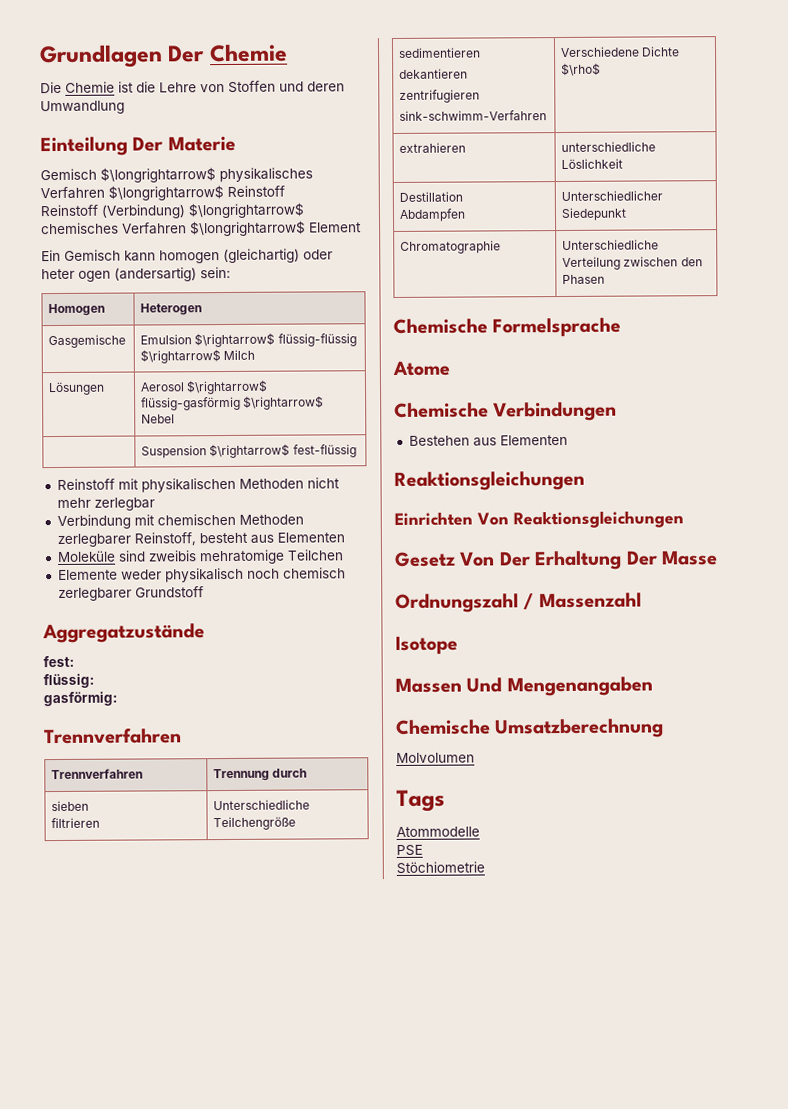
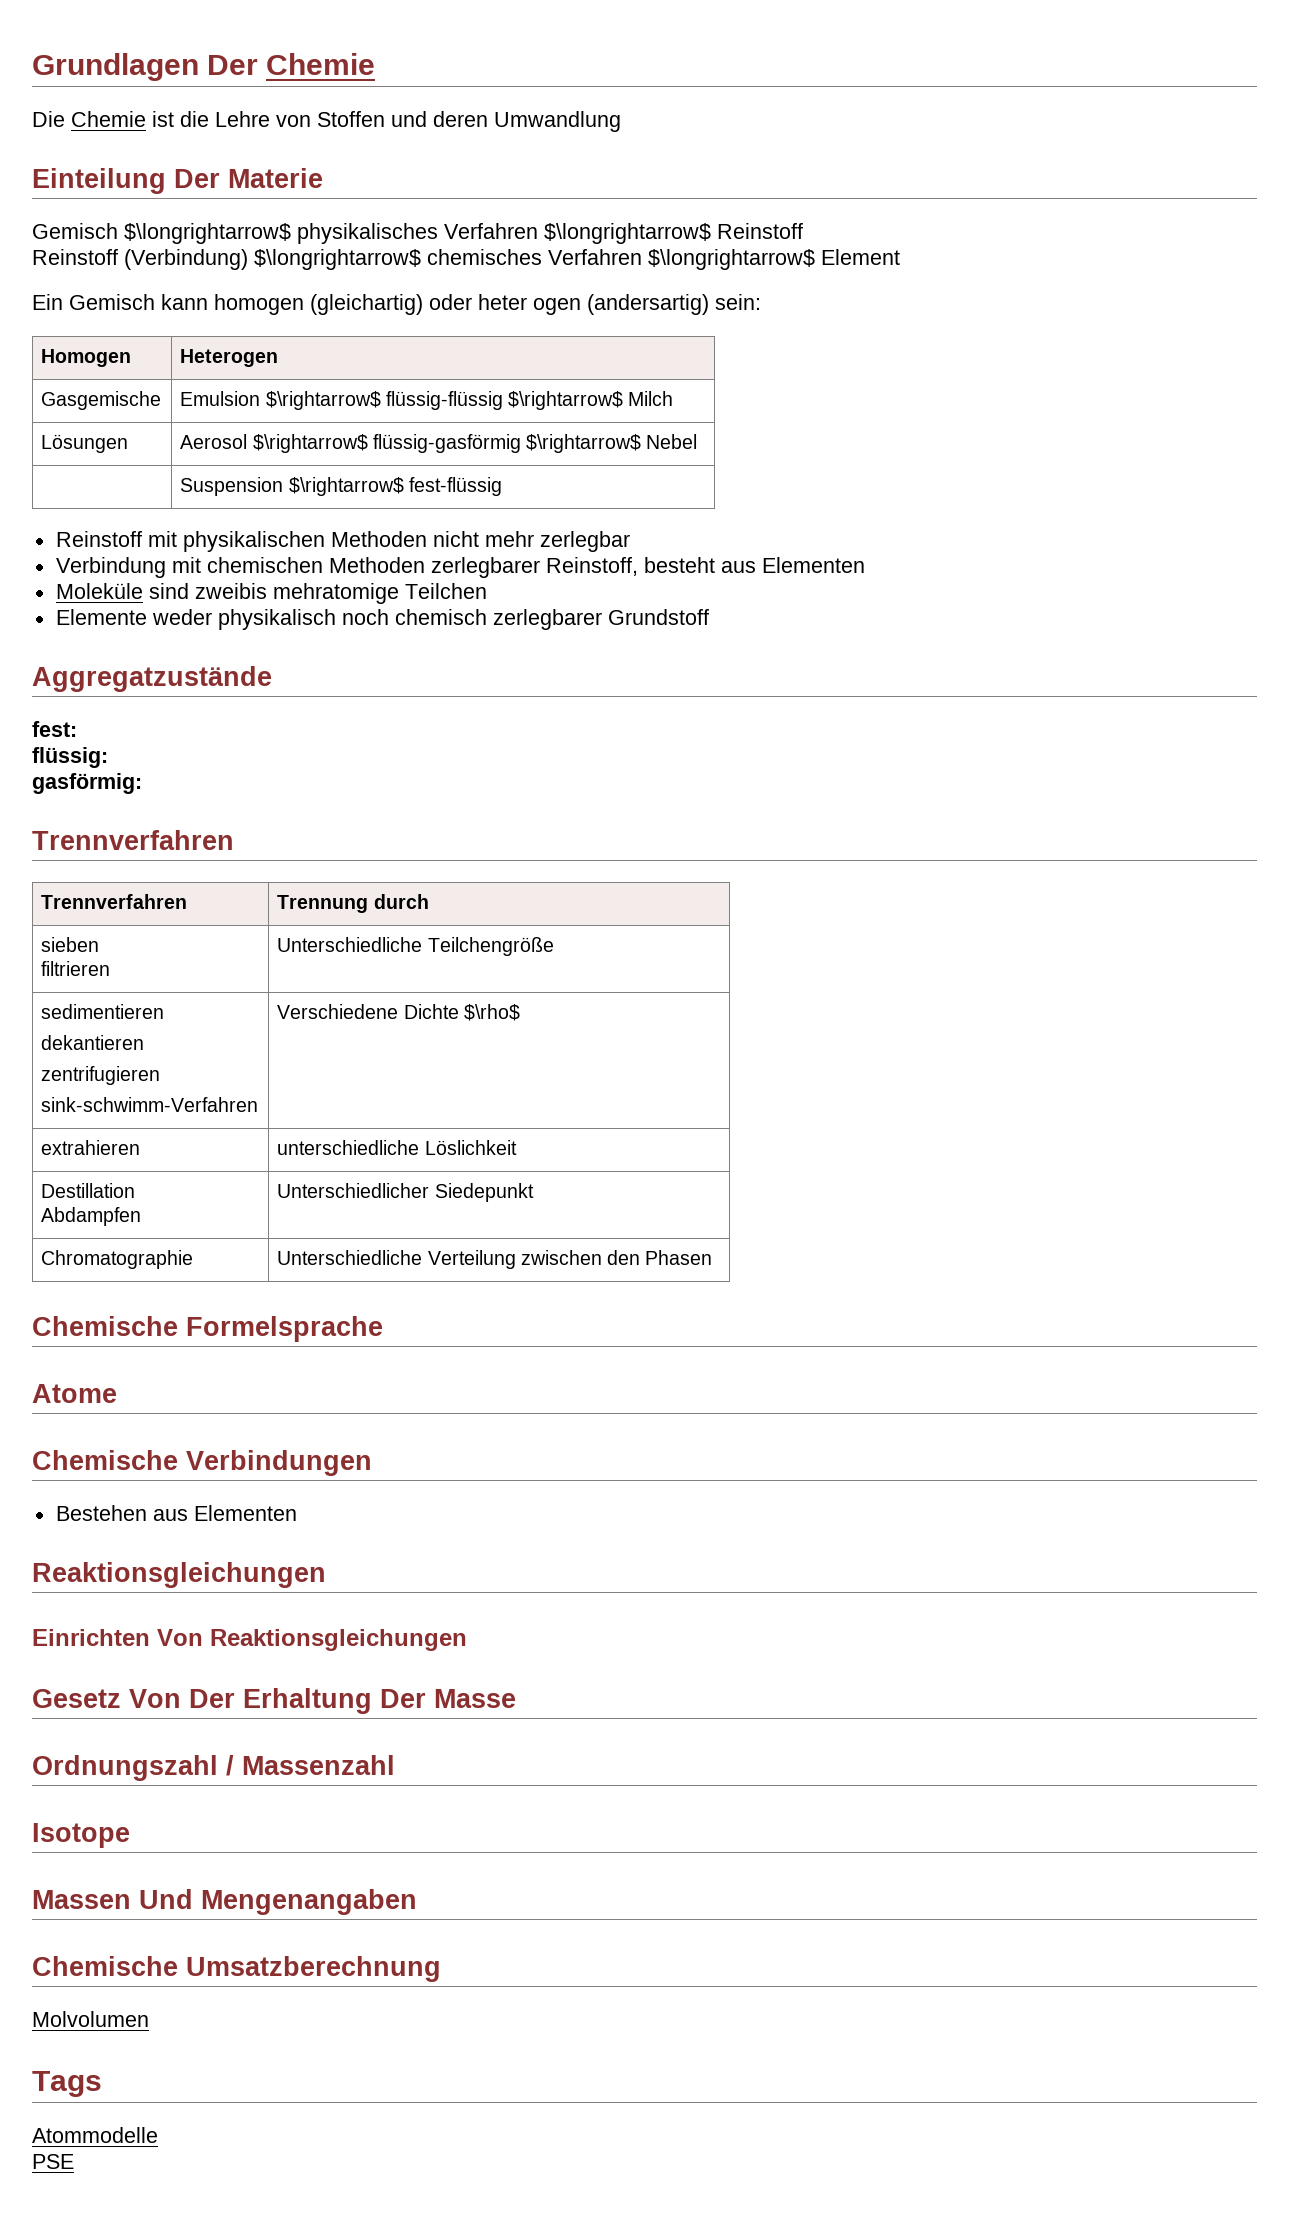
[396,861,485,874] // Stöchiometrie -> (74, 2161) none

